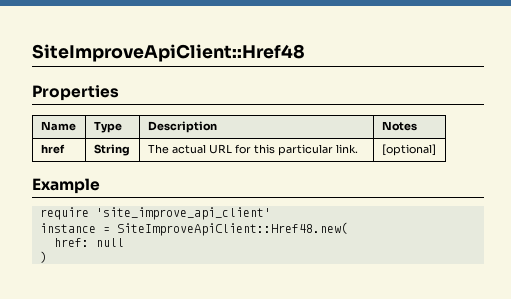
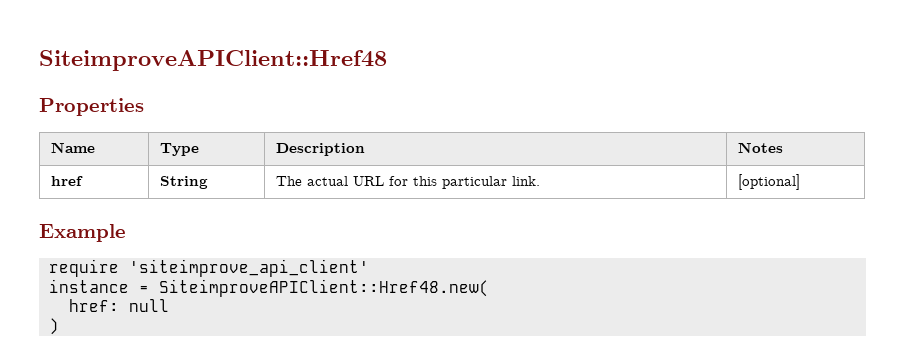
[32,44,305,62] SiteImproveApiClient::Href48 -> [39,50,387,71] SiteimproveAPIClient::Href48
[95,207,271,220] 'site_improve_api_client' -> [128,259,369,277] 'siteimprove_api_client'
[116,222,348,236] SiteImproveApiClient::Href48.new( -> [158,279,489,297] SiteimproveAPIClient::Href48.new(

